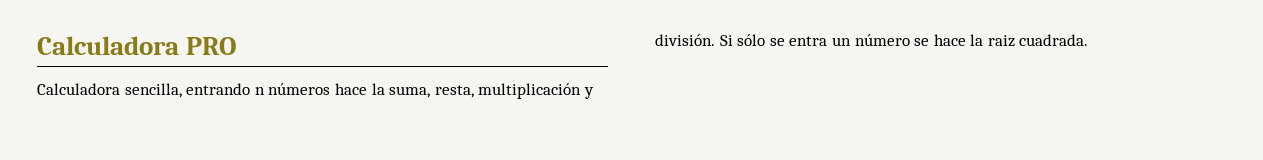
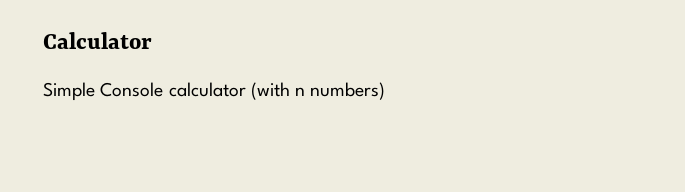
[37,36,237,55] [37,83,594,99] [655,34,1089,47] Calculadora PRO // Calculadora sencilla, entrando n números hace la suma, resta, multiplicación y división. Si sólo se entra un número se hace la raiz cuadrada. -> [43,32,152,49] [43,82,386,101] Calculator // Simple Console calculator (with n numbers)

